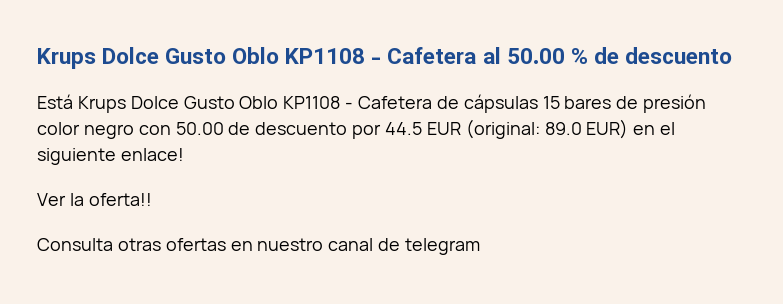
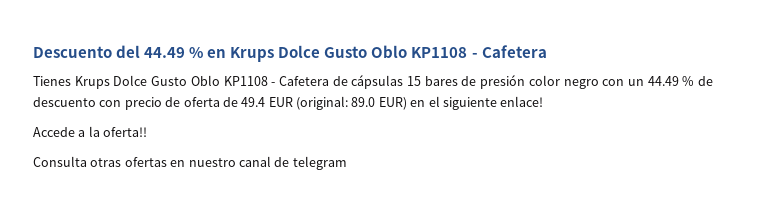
[37,47,732,69] [37,94,73,109] Krups Dolce Gusto Oblo KP1108 - Cafetera al 50.00 % de descuento // Está -> [33,45,547,62] [33,76,71,86] Descuento del 44.49 % en Krups Dolce Gusto Oblo KP1108 - Cafetera // Tienes
[175,122,423,139] 50.00 de descuento por 44.5 -> [627,76,714,86] [33,97,266,110] un 44.49 % de descuento con precio de oferta de 49.4
[37,193,66,206] Ver -> [33,127,86,137] Accede a

